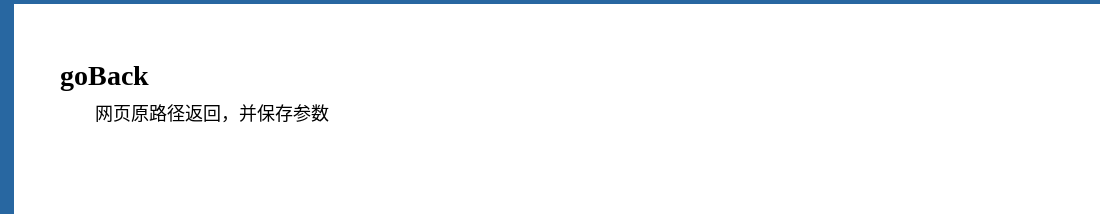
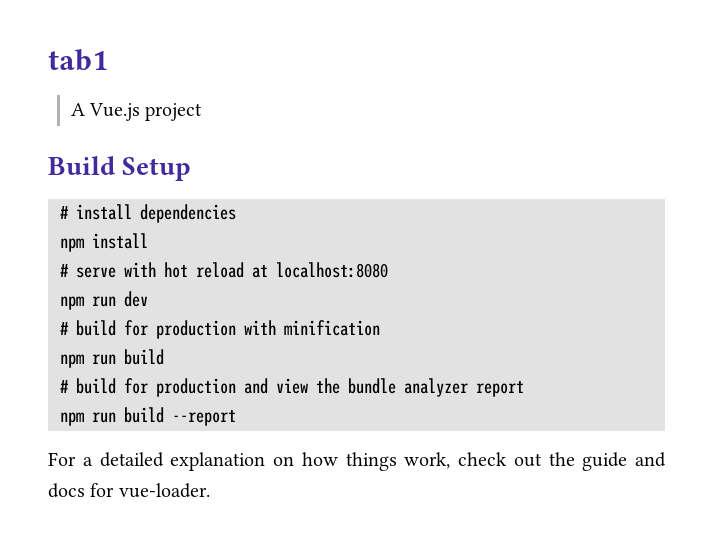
[60,66,149,91] [95,104,330,123] goBack // 网页原路径返回，并保存参数 -> [48,49,108,71] [70,103,203,121] [48,156,192,181] [60,204,236,223] [60,233,148,252] [60,262,388,278] [60,291,148,310] [60,320,380,339] [60,349,164,368] [60,378,524,397] [60,407,236,426] [48,452,666,471] [48,483,210,498] tab1 // A Vue.js project // Build Setup // # install dependencies // npm install // # serve with hot reload at localhost:8080 // npm run dev // # build for production with minification // npm run build // # build for production and view the bundle analyzer report // npm run build --report // For a detailed explanation on how things work, check out the guide and docs for vue-loader.

